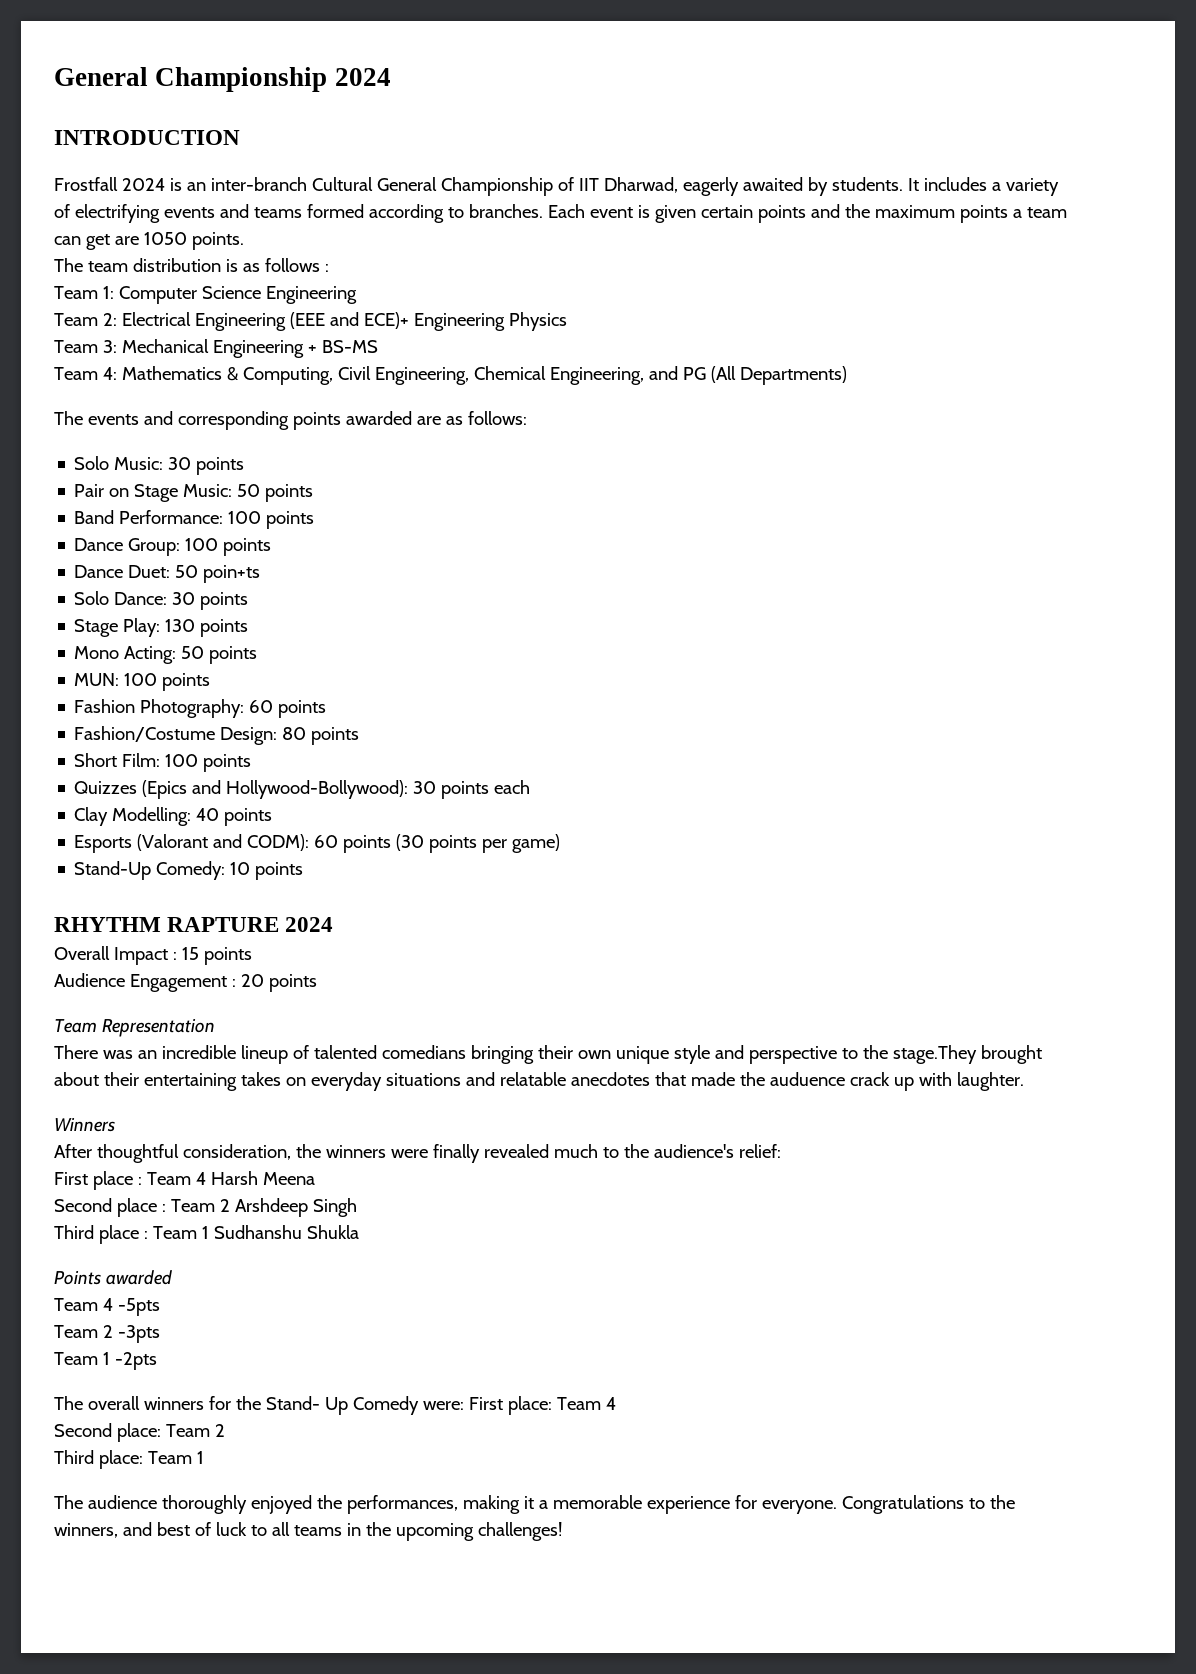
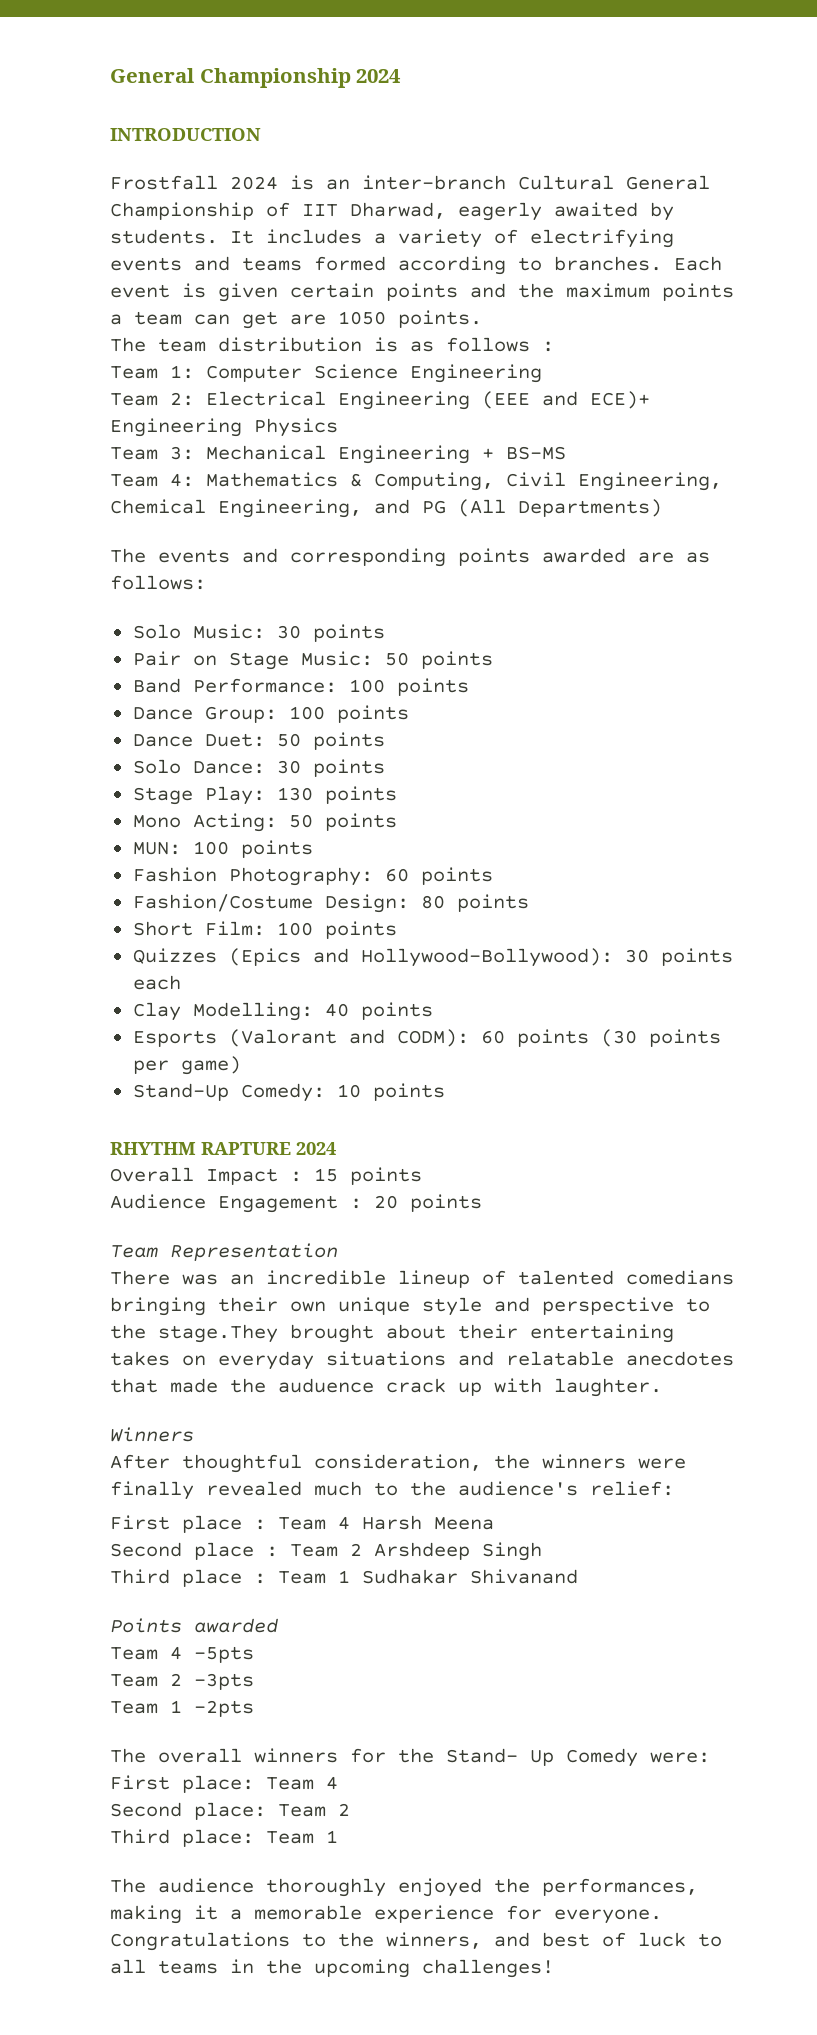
[203,565,261,583] poin+ts -> [312,732,385,750] points
[213,1225,359,1239] Sudhanshu Shukla -> [362,1569,578,1584] Sudhakar Shivanand

